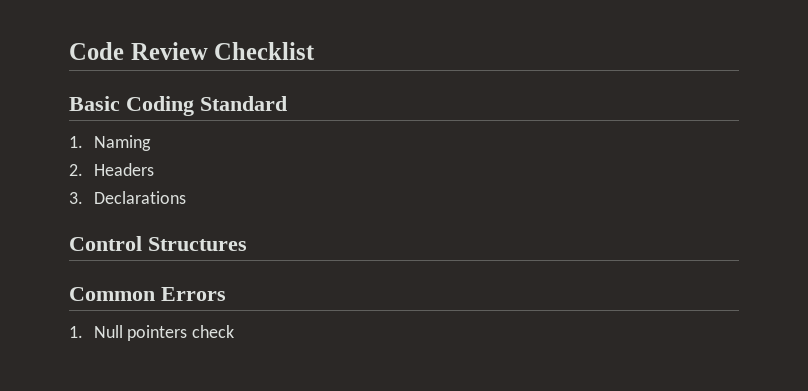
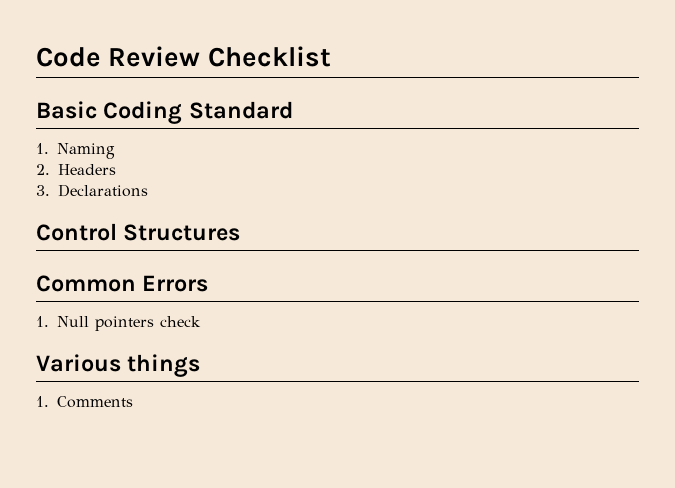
(235, 331) none -> [36,354,201,377] [36,396,134,408] // Various things // 1. Comments

